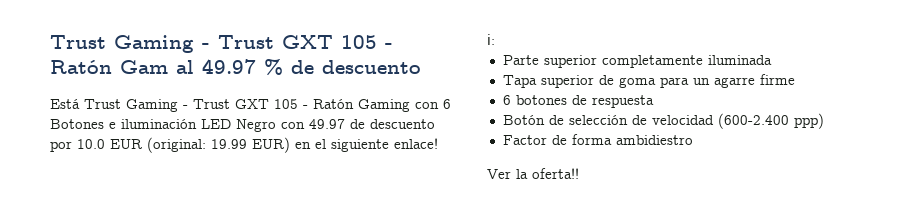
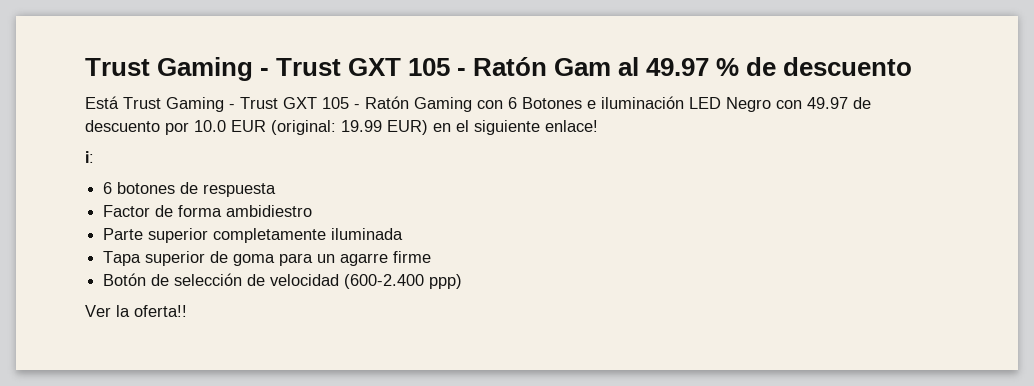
(495, 39) none -> [103,182,277,197] [103,205,313,217] // 6 botones de respuesta // Factor de forma ambidiestro
[502,95,654,108] // 6 botones de respuesta -> (432, 257) none
[502,134,693,145] // Factor de forma ambidiestro -> (463, 281) none

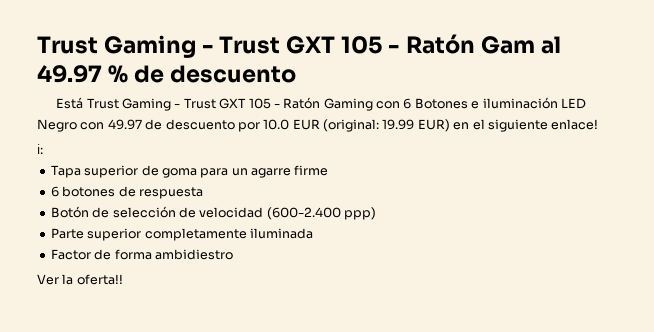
[103,182,277,197] [103,205,313,217] [103,228,404,243] // 6 botones de respuesta // Factor de forma ambidiestro // Parte superior completamente iluminada -> (43, 149) none
(432, 257) none -> [50,186,203,199] // 6 botones de respuesta
(463, 281) none -> [50,228,313,241] [50,249,233,260] // Parte superior completamente iluminada // Factor de forma ambidiestro

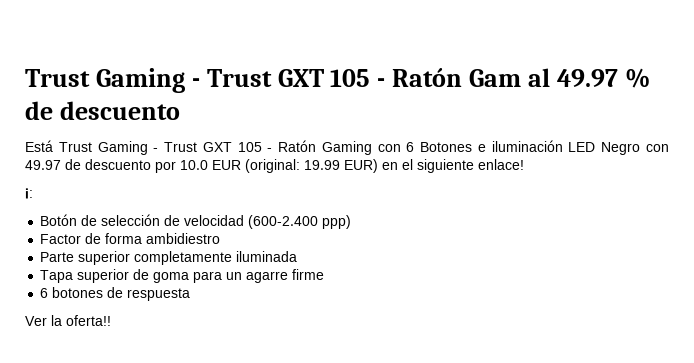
(43, 149) none -> [40,214,352,229] [40,233,221,244] [40,251,298,265] // Botón de selección de velocidad (600-2.400 ppp) // Factor de forma ambidiestro // Parte superior completamente iluminada
[50,206,376,220] [50,228,313,241] [50,249,233,260] // Botón de selección de velocidad (600-2.400 ppp) // Parte superior completamente iluminada // Factor de forma ambidiestro -> (191, 294) none

